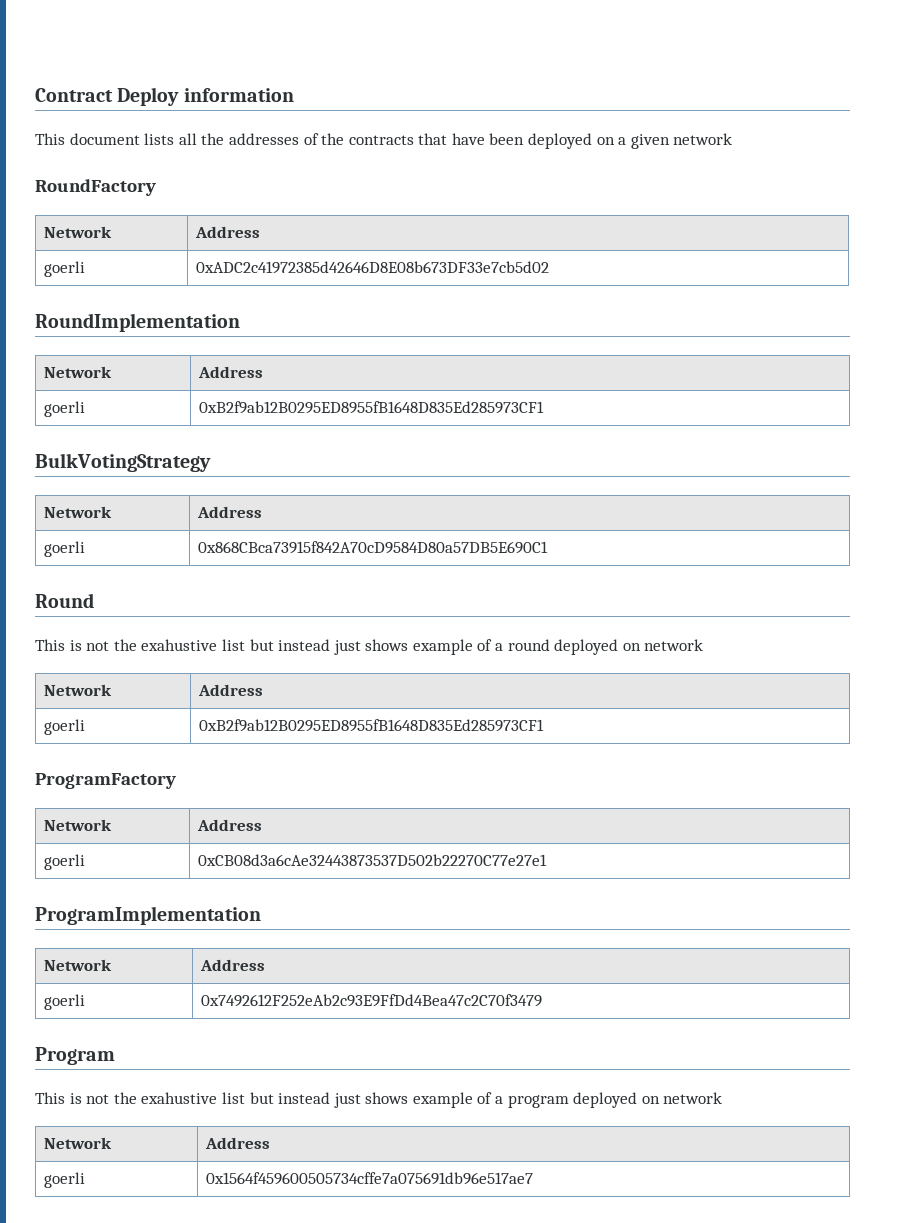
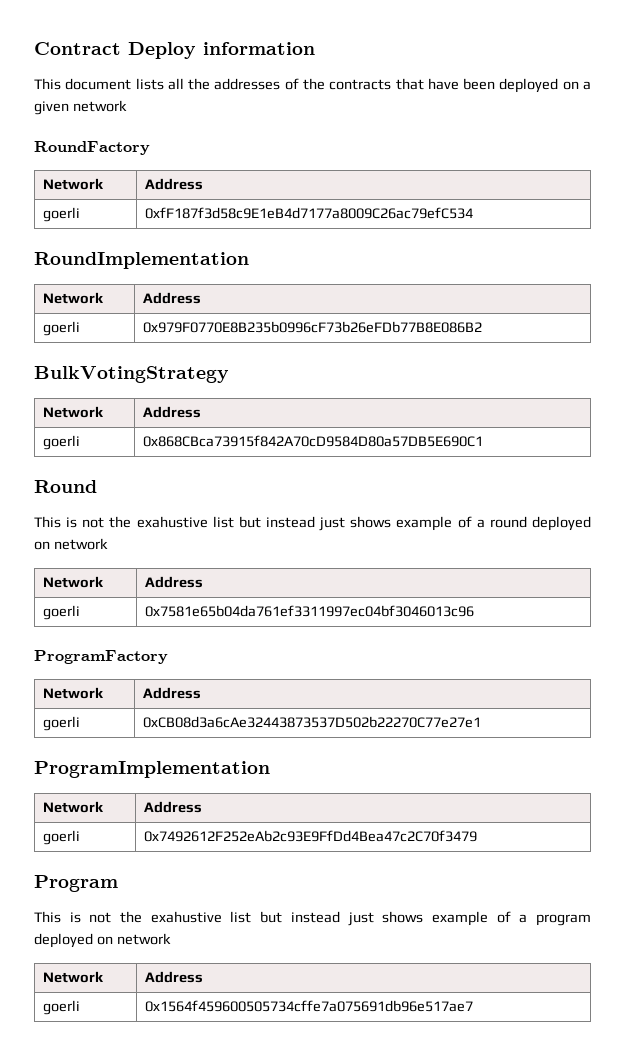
[196,261,550,274] 0xADC2c41972385d42646D8E08b673DF33e7cb5d02 -> [144,207,473,219] 0xfF187f3d58c9E1eB4d7177a8009C26ac79efC534
[199,401,545,414] 0xB2f9ab12B0295ED8955fB1648D835Ed285973CF1 -> [142,321,482,333] 0x979F0770E8B235b0996cF73b26eFDb77B8E086B2
[199,719,545,732] 0xB2f9ab12B0295ED8955fB1648D835Ed285973CF1 -> [144,605,474,617] 0x7581e65b04da761ef3311997ec04bf3046013c96

